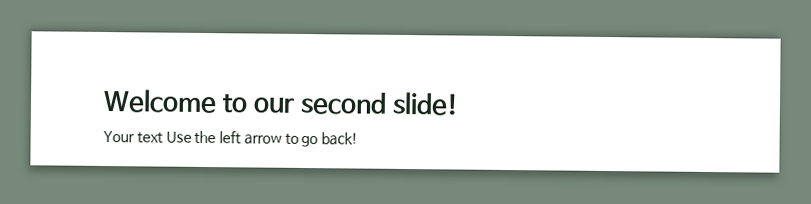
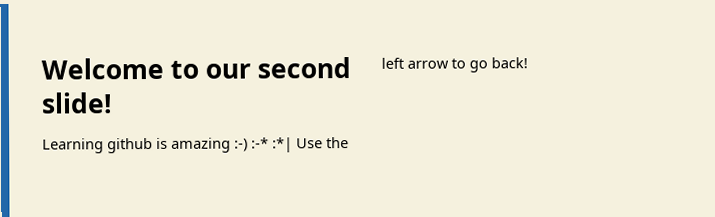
[103,130,163,144] Your text -> [42,137,293,154] Learning github is amazing :-) :-* :*|

